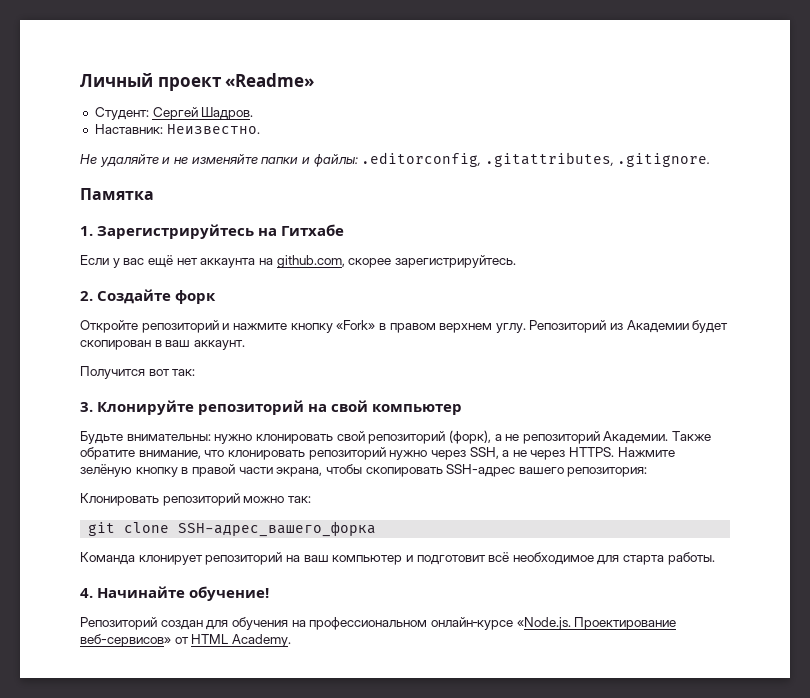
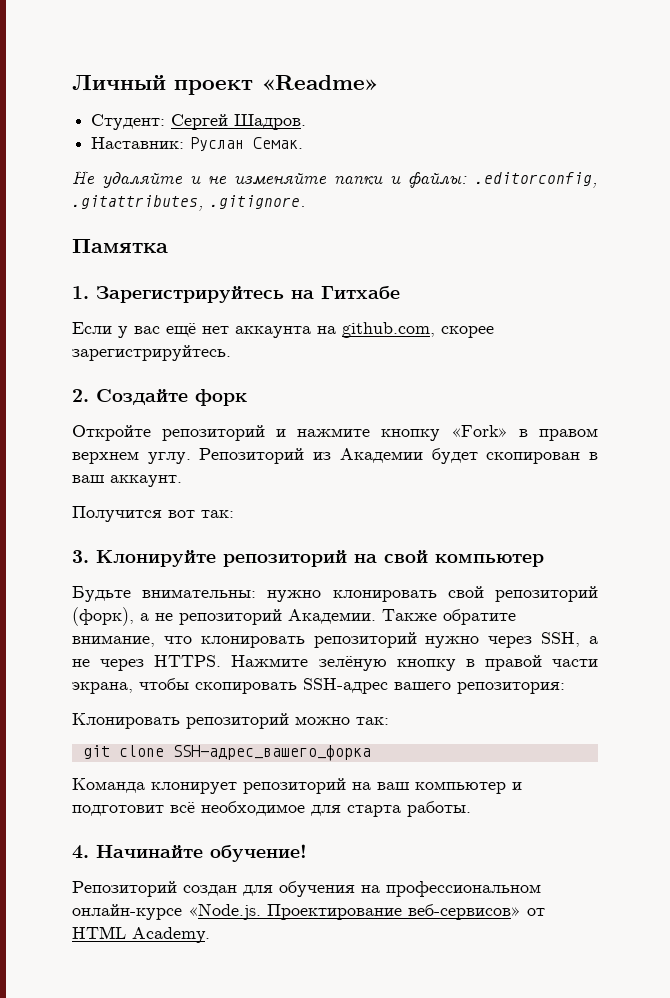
[166,124,260,134] Неизвестно. -> [190,137,304,152] Руслан Семак.

